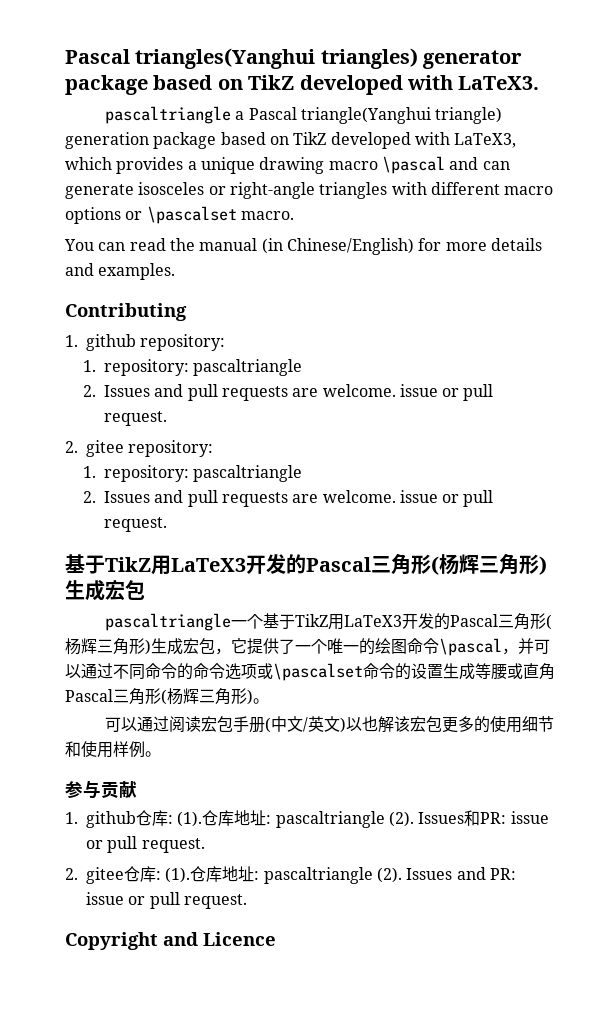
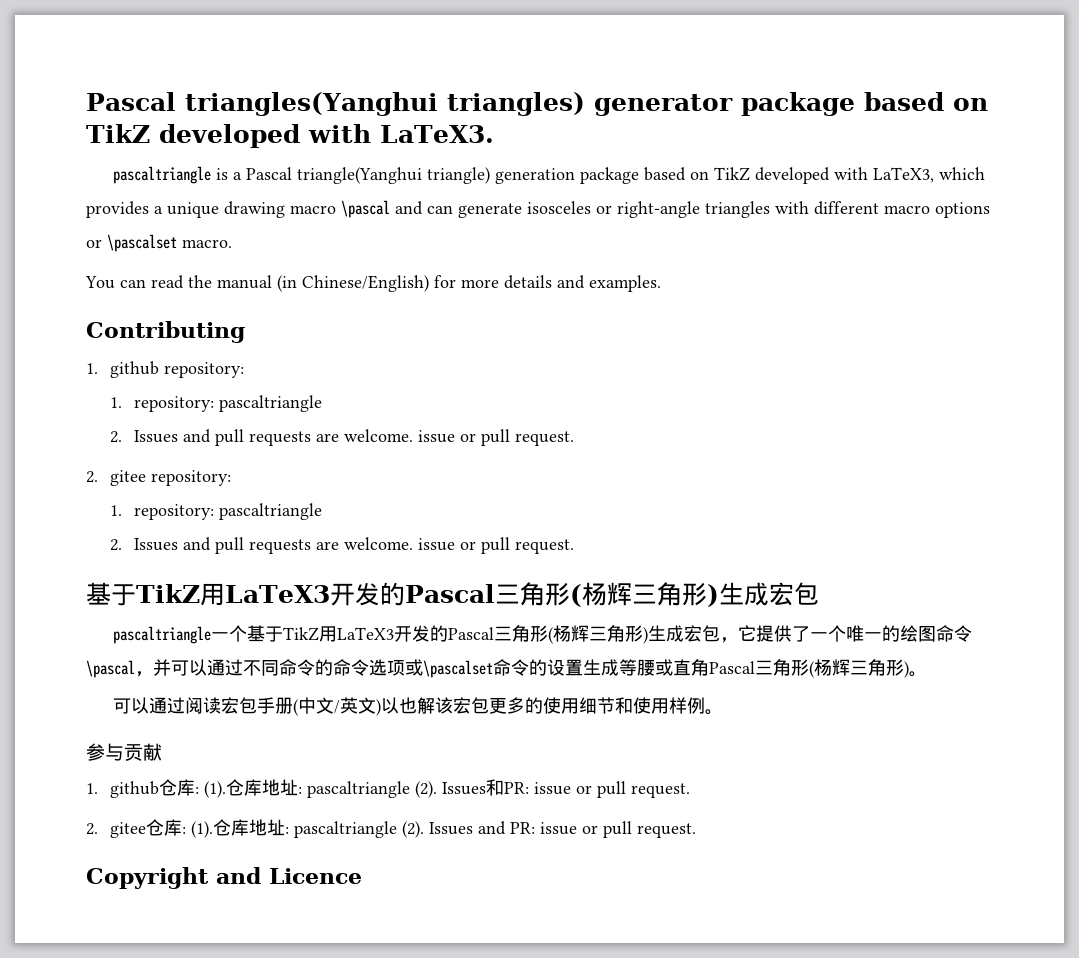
(232, 115) none -> [215,168,228,180] is

